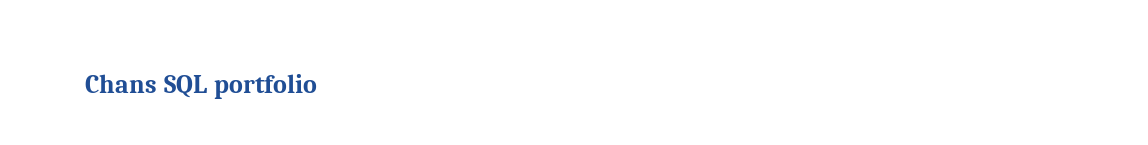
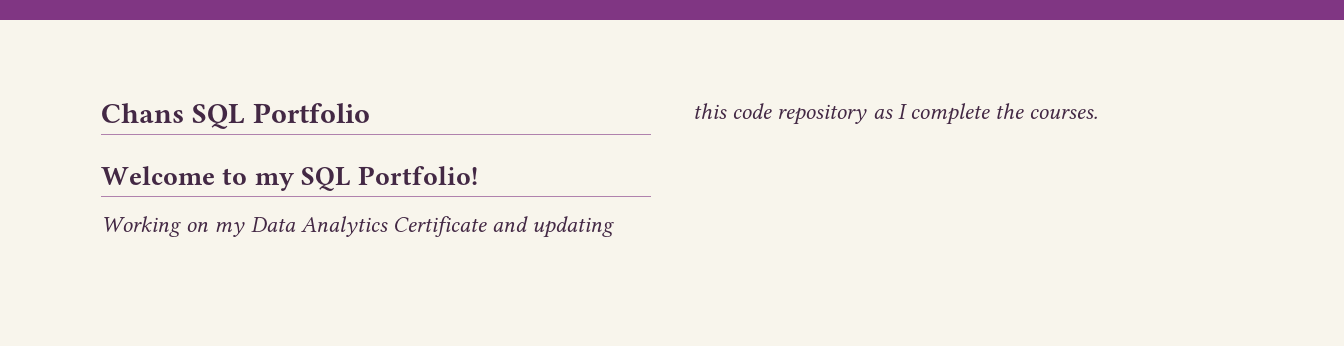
[214,74,318,99] portfolio -> [252,103,370,123] [101,166,479,191] [101,216,615,238] [693,103,1099,125] Portfolio // Welcome to my SQL Portfolio! // Working on my Data Analytics Certificate and updating this code repository as I complete the courses.

